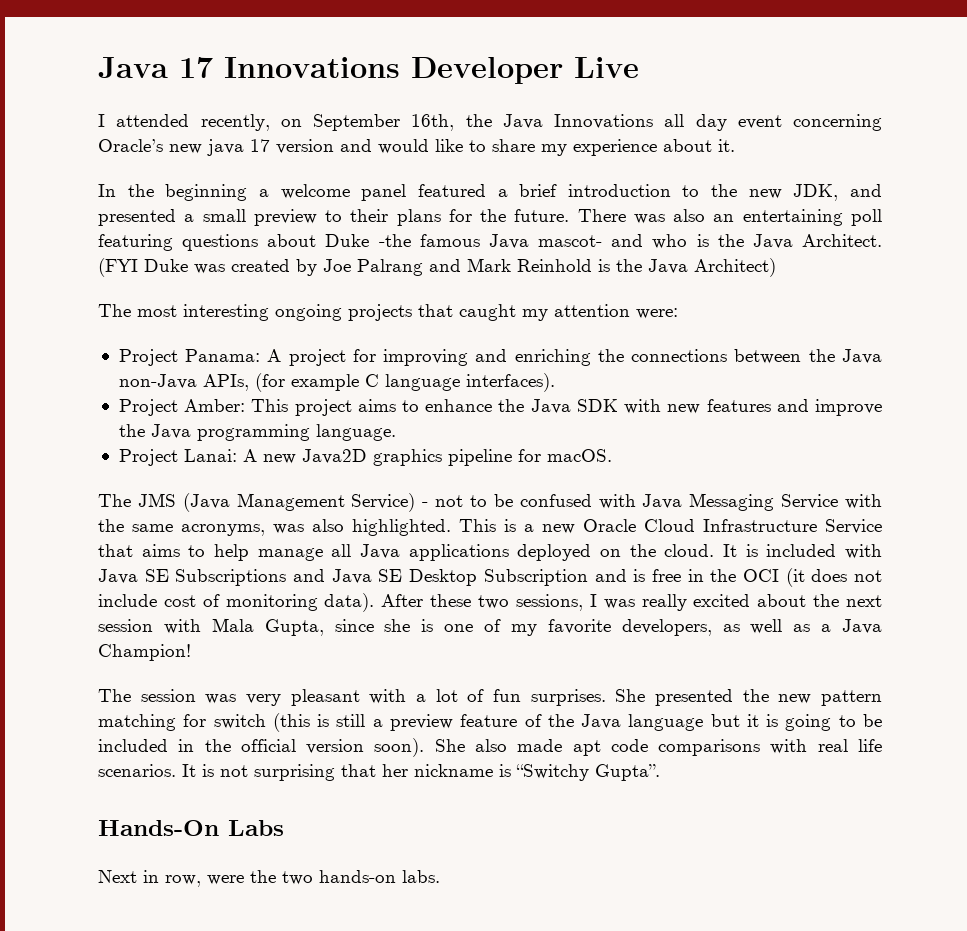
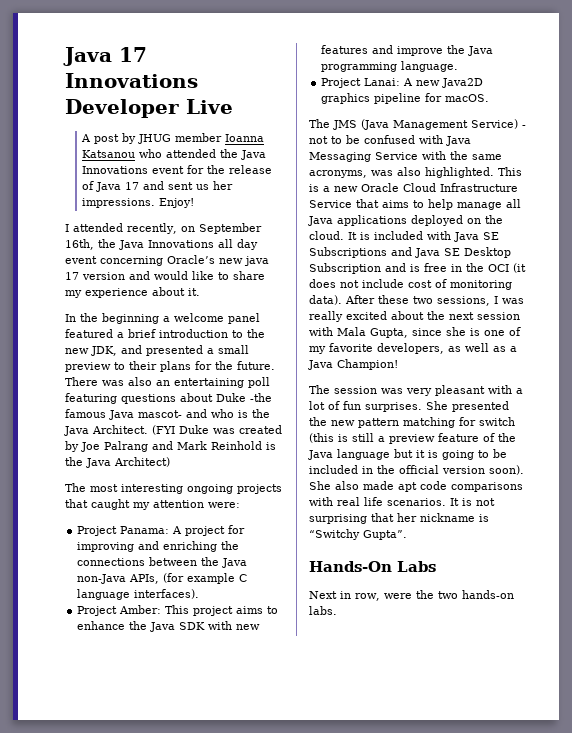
(639, 67) none -> [81,133,265,144] [82,149,267,160] [82,165,273,174] [82,181,234,192] [82,198,195,208] // A post by JHUG member Ioanna Katsanou who attended the Java Innovations event for the release of Java 17 and sent us her impressions. Enjoy!

